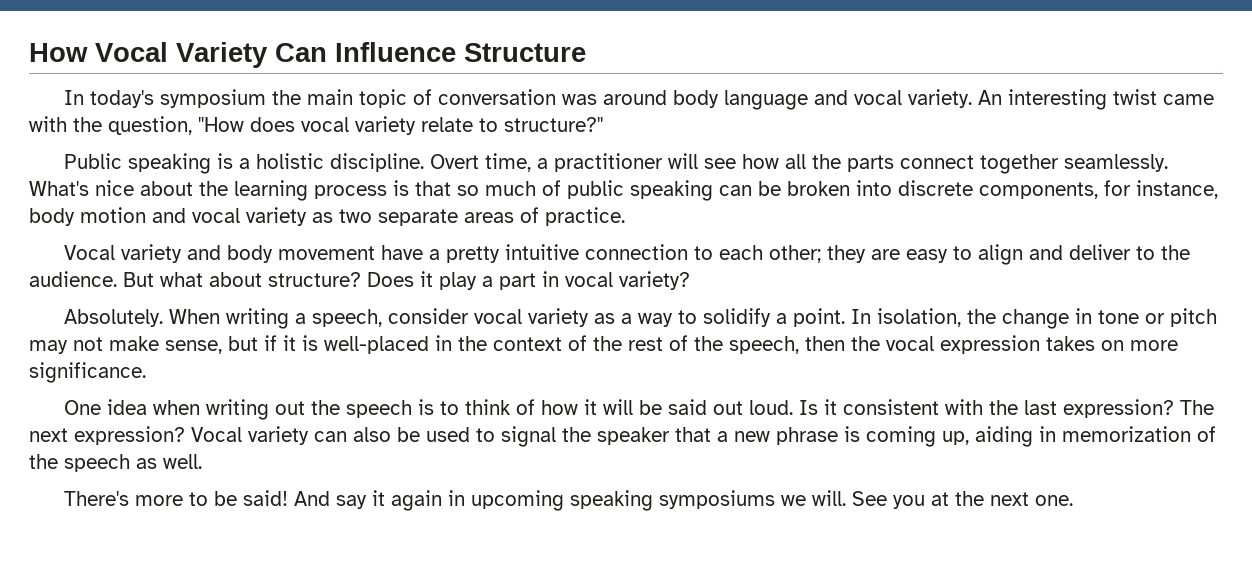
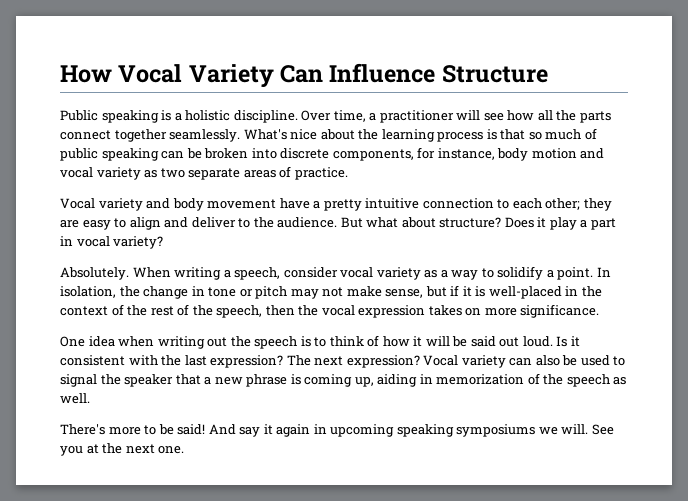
[64,89,1215,110] [29,116,603,135] // In today's symposium the main topic of conversation was around body language and vocal variety. An interesting twist came with the question, "How does vocal variety relate to structure?" -> (548, 74) none
[430,154,480,169] Overt -> [301,110,332,121] Over

